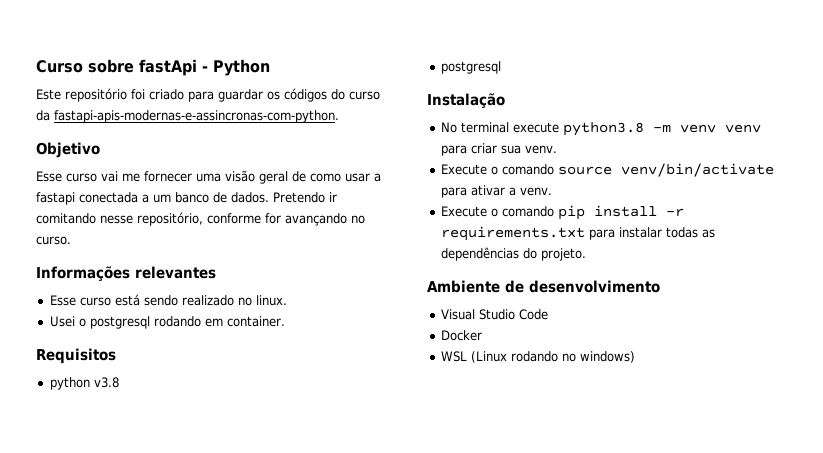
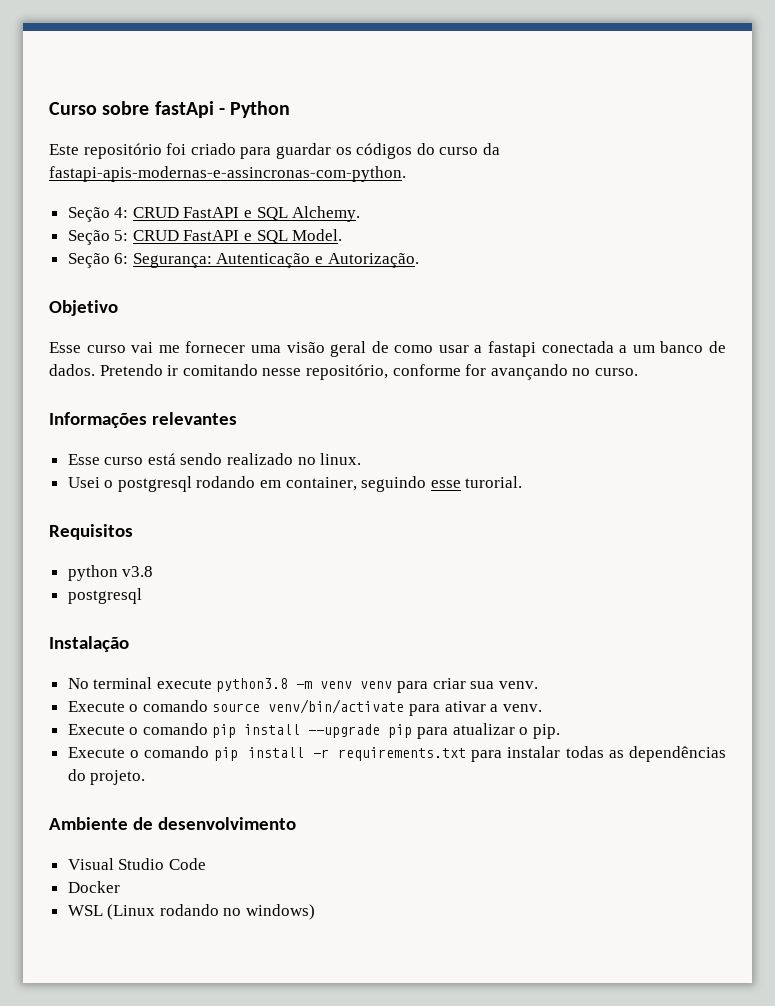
(339, 116) none -> [67,206,361,222] [67,229,343,245] [67,253,419,268] // Seção 4: CRUD FastAPI e SQL Alchemy. // Seção 5: CRUD FastAPI e SQL Model. // Seção 6: Segurança: Autenticação e Autorização.
[226,316,285,327] container. -> [285,476,523,492] container, seguindo esse turorial.
(552, 191) none -> [67,723,560,739] // Execute o comando pip install --upgrade pip para atualizar o pip.

